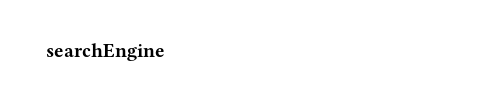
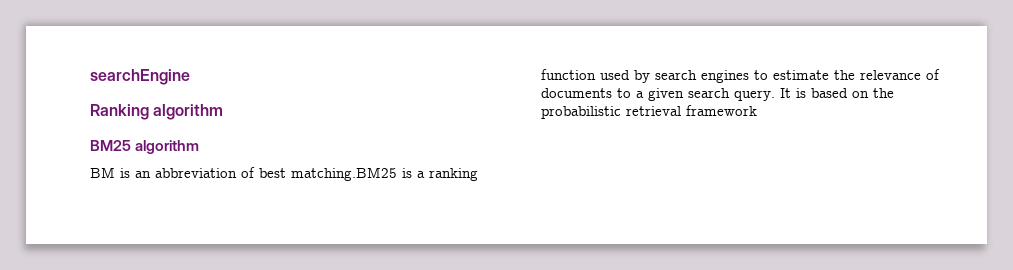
(165, 52) none -> [90,104,224,120] [90,140,200,154] [90,167,478,181] [541,69,940,83] [541,88,894,101] [541,105,757,119] // Ranking algorithm // BM25 algorithm // BM is an abbreviation of best matching.BM25 is a ranking function used by search engines to estimate the relevance of documents to a given search query. It is based on the probabilistic retrieval framework

